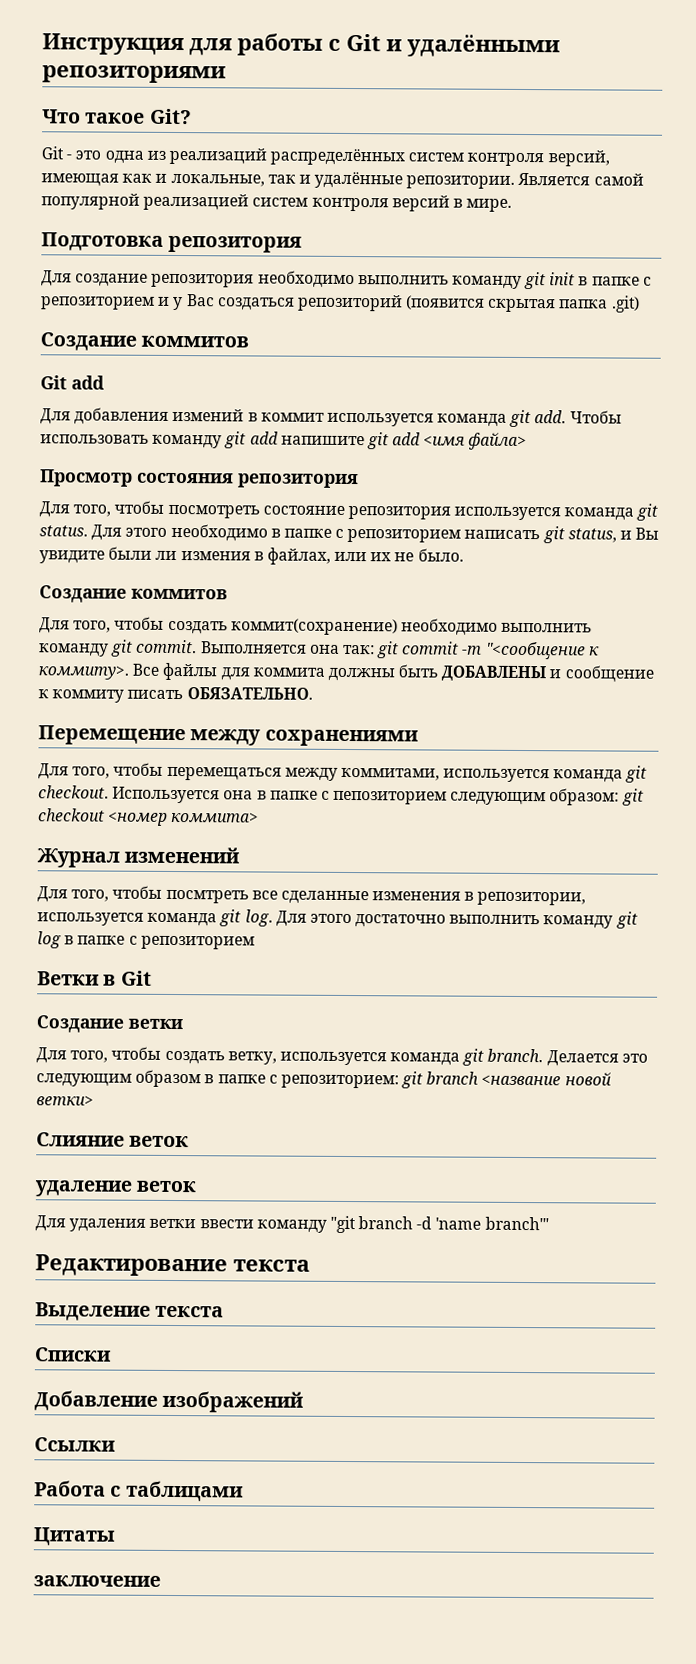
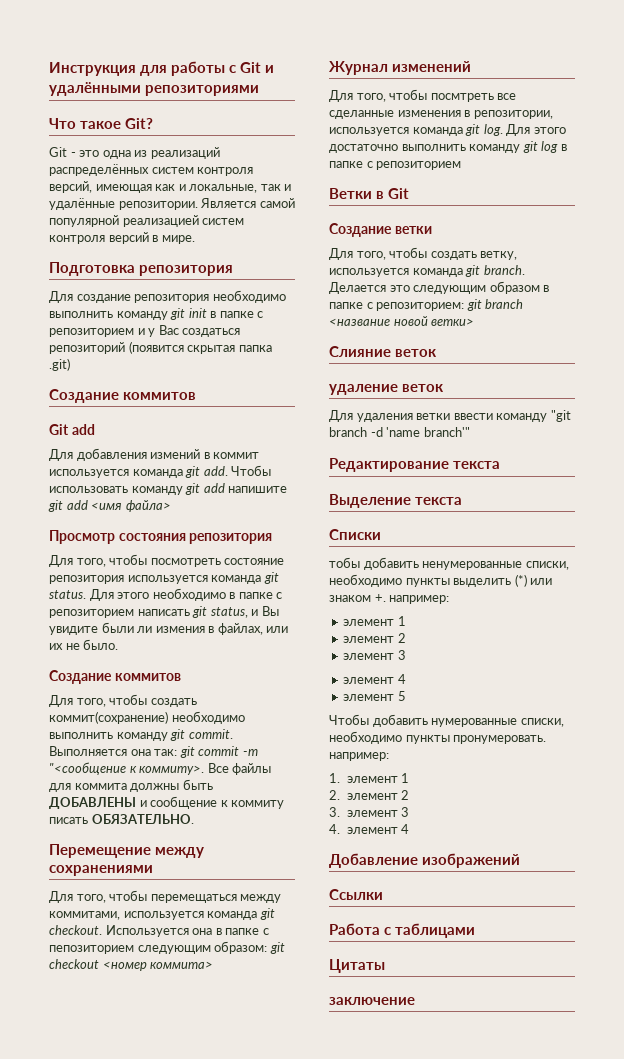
(112, 1354) none -> [329,557,569,570] [329,574,553,587] [329,594,450,604] [343,616,406,626] [343,633,406,643] [343,650,406,660] [343,674,406,684] [343,691,406,701] [329,714,564,727] [329,731,547,744] [329,752,389,761] [329,773,410,783] [329,790,410,800] [329,807,410,817] [329,824,410,834] // тобы добавить ненумерованные списки, необходимо пункты выделить (*) или знаком +. например: // элемент 1 // элемент 2 // элемент 3 // элемент 4 // элемент 5 // Чтобы добавить нумерованные списки, необходимо пункты пронумеровать. например: // 1. элемент 1 // 2. элемент 2 // 3. элемент 3 // 4. элемент 4

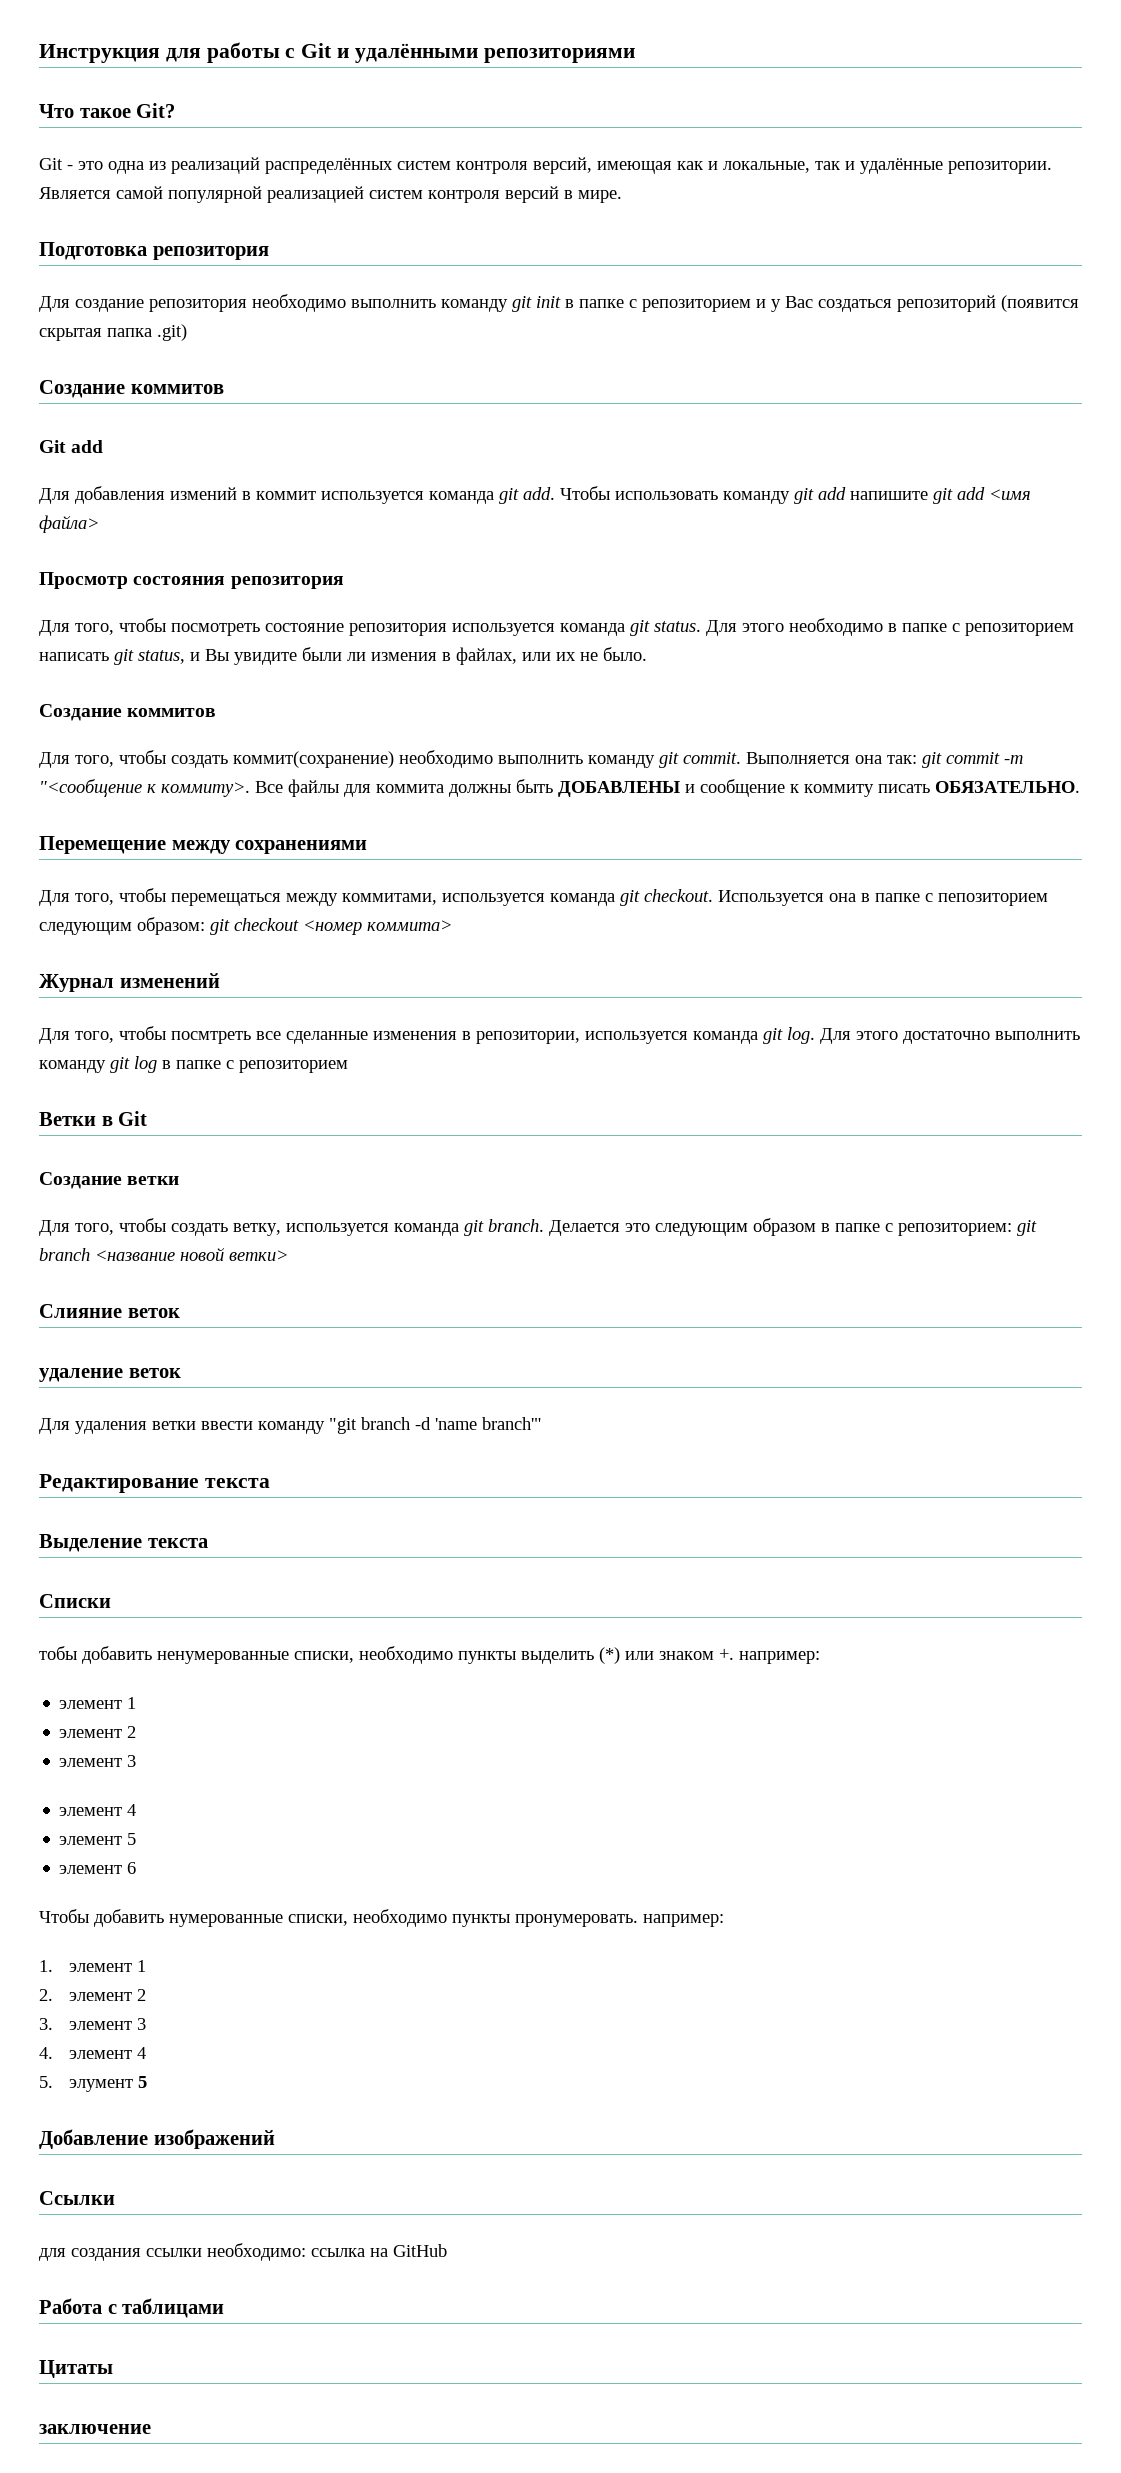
(406, 696) none -> [59,1862,137,1874] // элемент 6
(410, 829) none -> [39,2076,147,2092] // 5. элумент 5
(383, 894) none -> [39,2243,447,2261] // для создания ссылки необходимо: ссылка на GitHub

